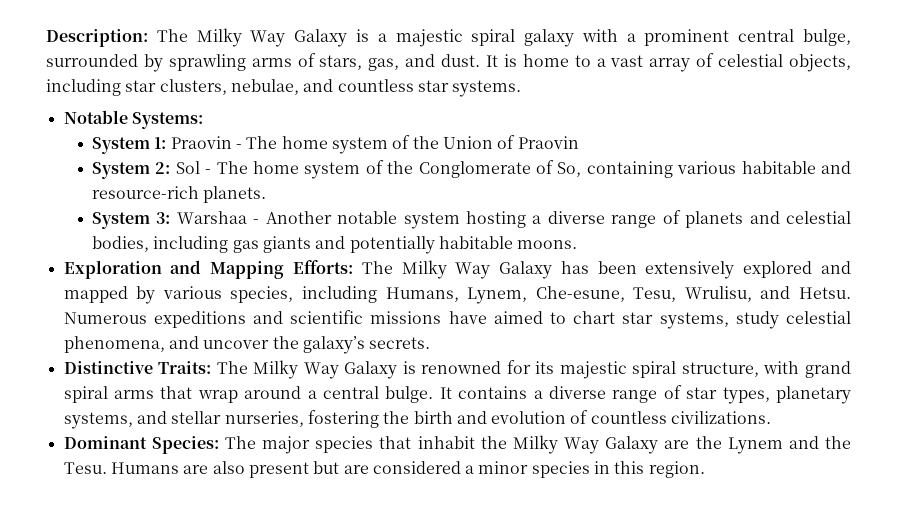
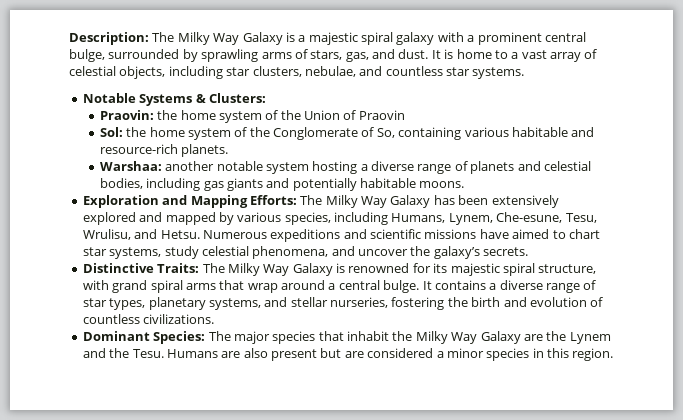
[131,112,203,129] [91,136,278,154] Systems: // System 1: Praovin - The -> [139,93,266,106] [99,110,178,120] Systems & Clusters: // Praovin: the
[91,161,248,179] System 2: Sol - The -> [99,127,147,137] Sol: the
[91,211,332,229] System 3: Warshaa - Another -> [99,161,215,171] Warshaa: another

